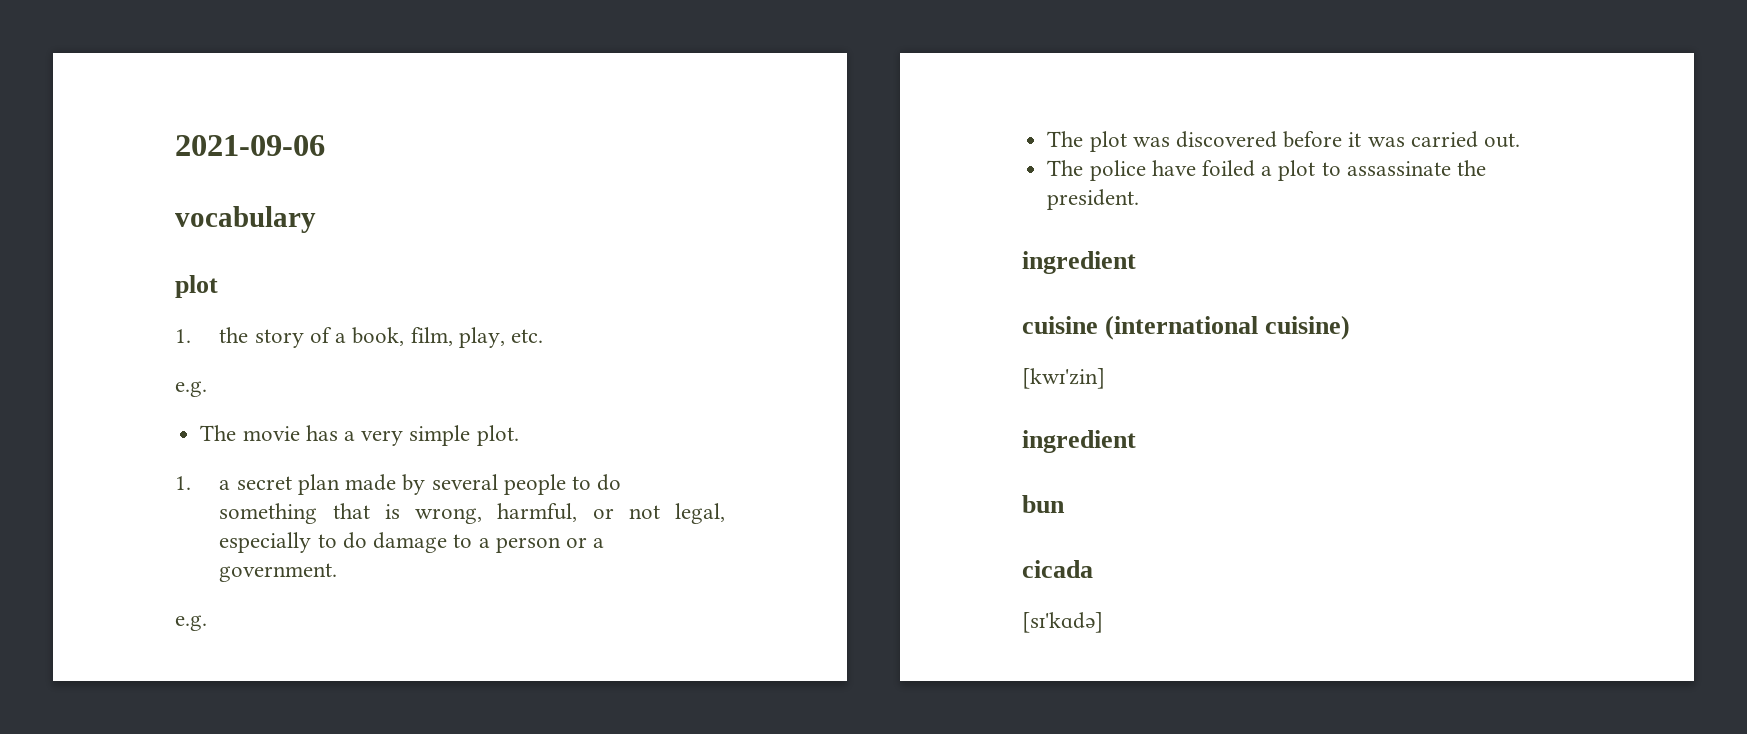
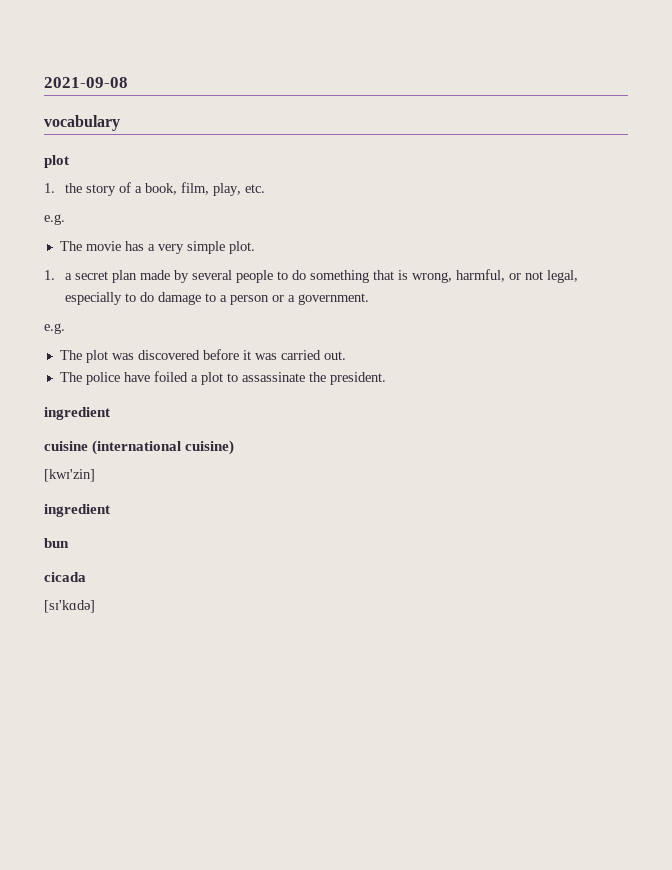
[175,135,325,156] 2021-09-06 -> [44,77,128,88] 2021-09-08

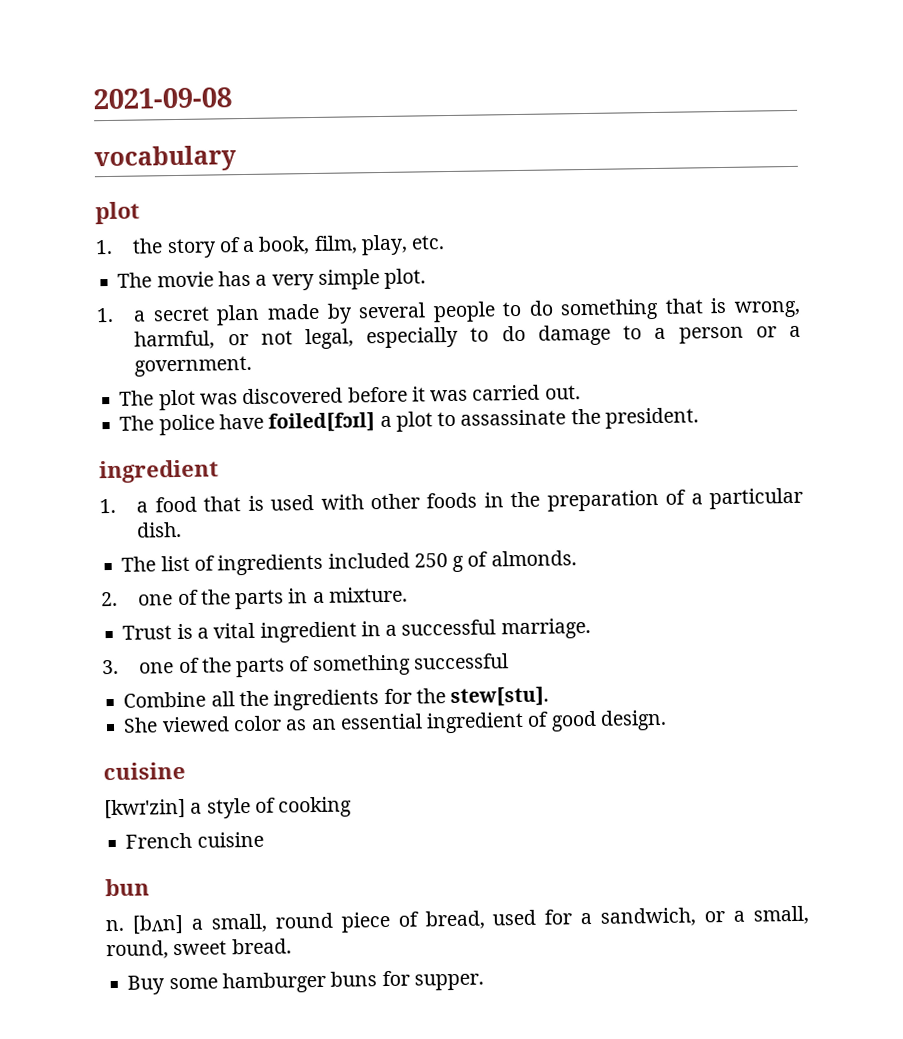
[44,214,65,225] // e.g. -> (446, 242) none
[44,323,65,334] // e.g. -> (253, 366) none
[153,371,188,382] foiled -> [268,412,376,433] foiled[fɔɪl]
[44,440,235,455] // cuisine (international cuisine) -> [99,487,804,514] [137,521,183,538] [121,550,577,576] [101,586,408,610] [122,617,591,643] [102,653,509,678] [123,686,550,711] [123,709,667,734] [103,761,186,781] // 1. a food that is used with other foods in the preparation of a particular dish. // The list of ingredients included 250 g of almonds. // 2. one of the parts in a mixture. // Trust is a vital ingredient in a successful marriage. // 3. one of the parts of something successful // Combine all the ingredients for the stew[stu]. // She viewed color as an essential ingredient of good design. // cuisine
[44,504,110,517] [44,538,69,548] [44,572,86,582] [44,600,95,613] // ingredient // bun // cicada // [sɪ'kɑdə] -> [190,796,353,819] [125,831,264,849] [105,878,150,897] [105,905,810,935] [106,938,292,960] [127,970,484,995] a style of cooking // French cuisine // bun // n. [bʌn] a small, round piece of bread, used for a sandwich, or a small, round, sweet bread. // Buy some hamburger buns for supper.

